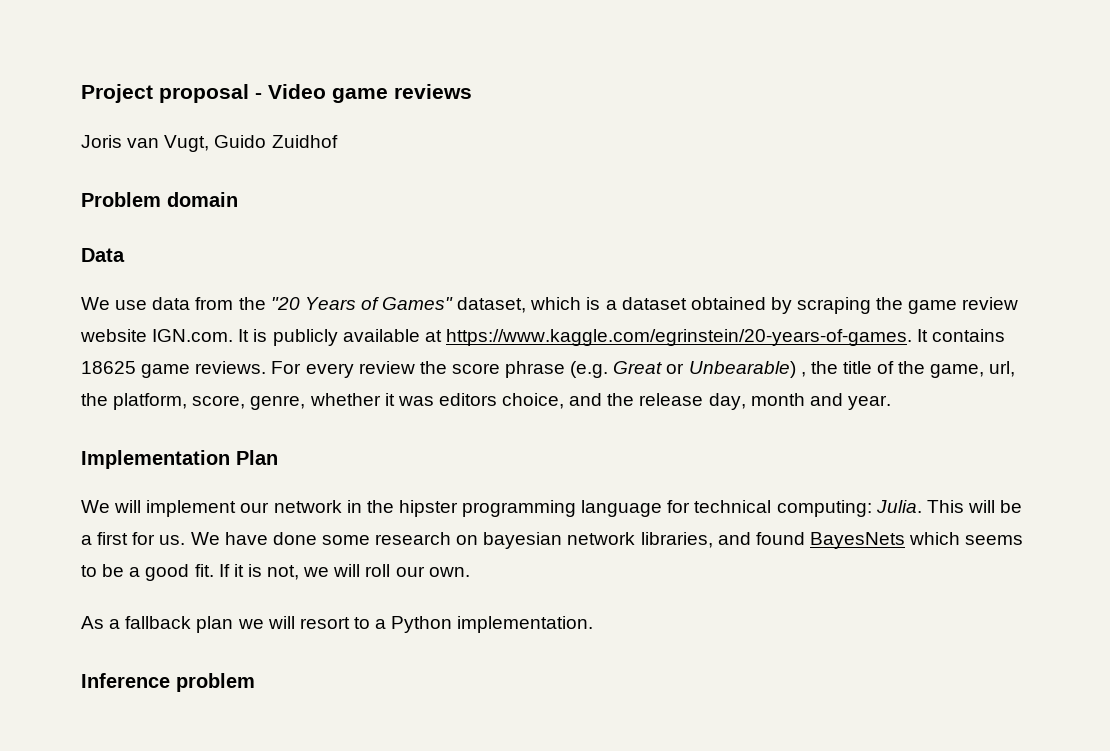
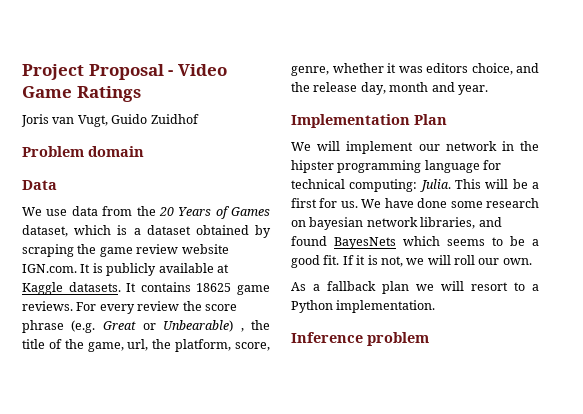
[159,84,249,103] proposal -> [88,64,164,80] Proposal
[332,84,472,103] game reviews -> [22,86,141,102] Game Ratings
[270,297,300,310] "20 -> [158,207,174,216] 20
[382,297,454,310] Games" -> [231,207,270,216] Games
[445,329,912,346] https://www.kaggle.com/egrinstein/20-years-of-games. -> [22,282,121,295] Kaggle datasets.

